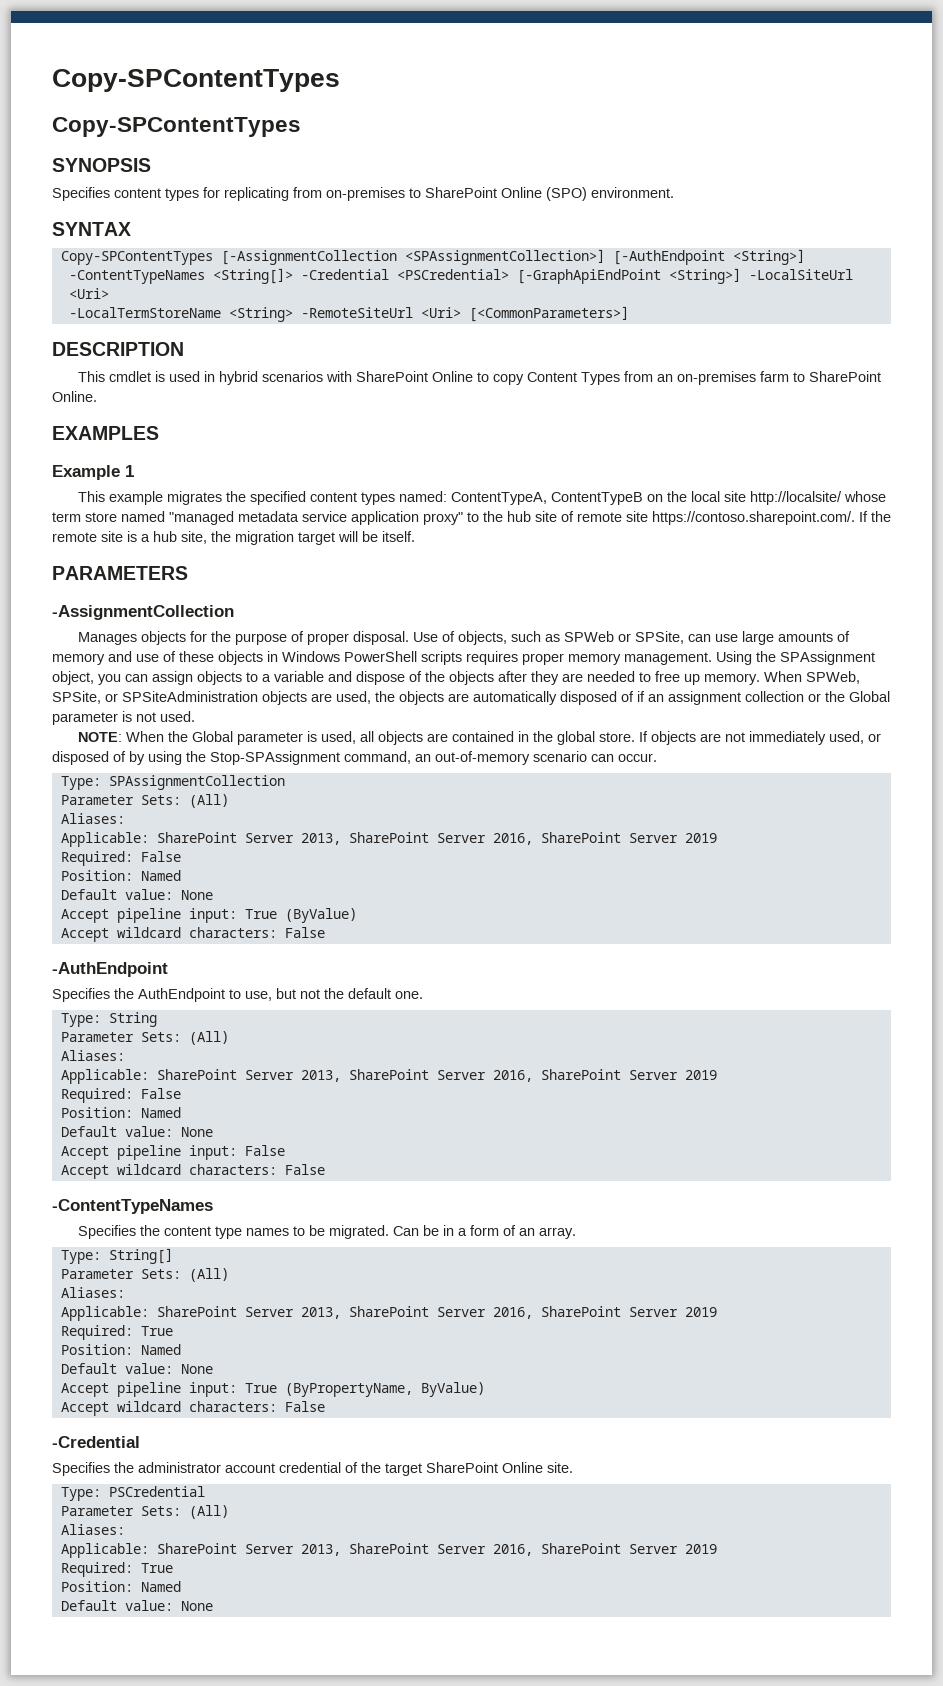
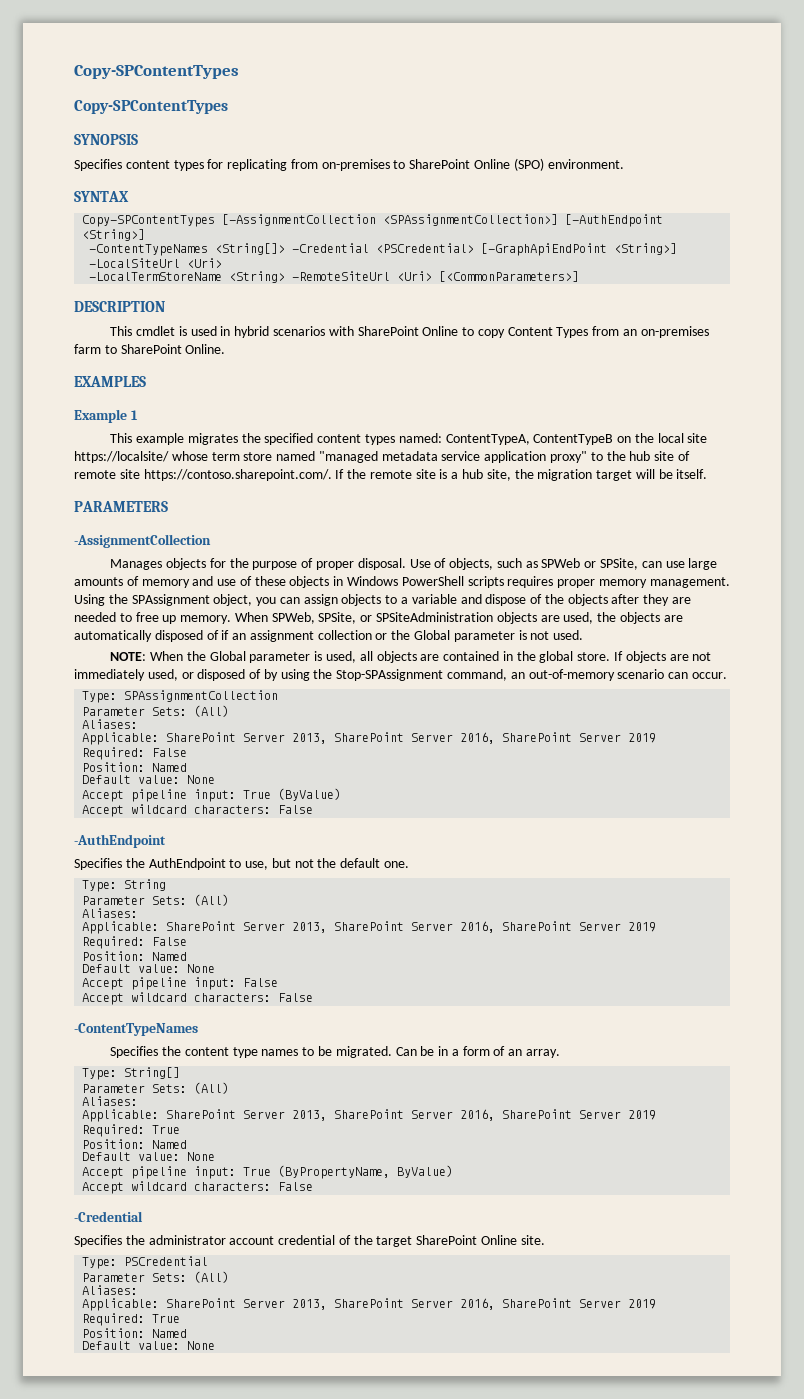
[750,491,843,505] http://localsite/ -> [74,451,169,463] https://localsite/

